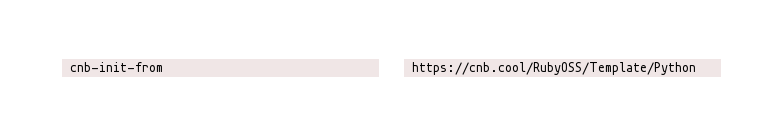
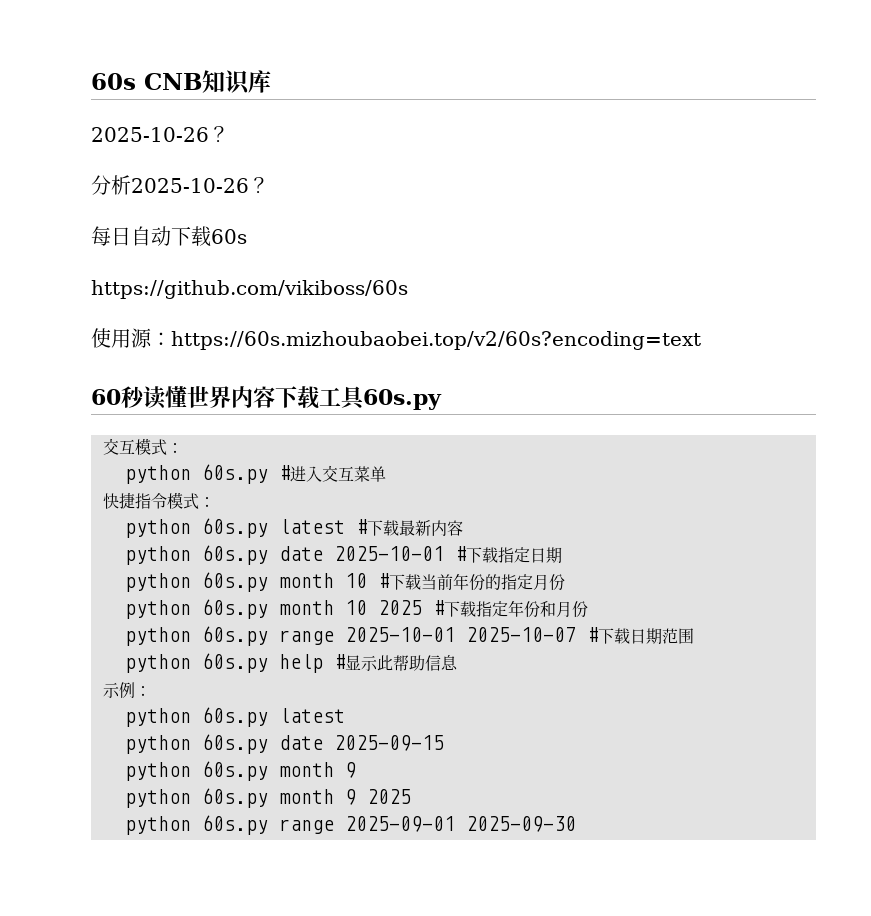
[69,62,696,75] cnb-init-from https://cnb.cool/RubyOSS/Template/Python -> [91,70,271,95] [91,126,229,143] [91,175,269,195] [91,226,247,247] [91,280,408,299] [91,328,701,350] [91,386,442,410] [103,438,183,455] [125,464,386,484] [103,492,215,509] [125,518,463,538] [125,545,562,565] [125,572,565,592] [125,599,588,619] [125,626,694,646] [125,653,458,673] [103,682,151,698] [125,707,345,727] [125,734,444,754] [125,761,356,781] [125,788,411,808] [125,815,576,835] 60s CNB知识库 // 2025-10-26？ // 分析2025-10-26？ // 每日自动下载60s // https://github.com/vikiboss/60s // 使用源：https://60s.mizhoubaobei.top/v2/60s?encoding=text // 60秒读懂世界内容下载工具60s.py // 交互模式： // python 60s.py #进入交互菜单 // 快捷指令模式： // python 60s.py latest #下载最新内容 // python 60s.py date 2025-10-01 #下载指定日期 // python 60s.py month 10 #下载当前年份的指定月份 // python 60s.py month 10 2025 #下载指定年份和月份 // python 60s.py range 2025-10-01 2025-10-07 #下载日期范围 // python 60s.py help #显示此帮助信息 // 示例： // python 60s.py latest // python 60s.py date 2025-09-15 // python 60s.py month 9 // python 60s.py month 9 2025 // python 60s.py range 2025-09-01 2025-09-30

